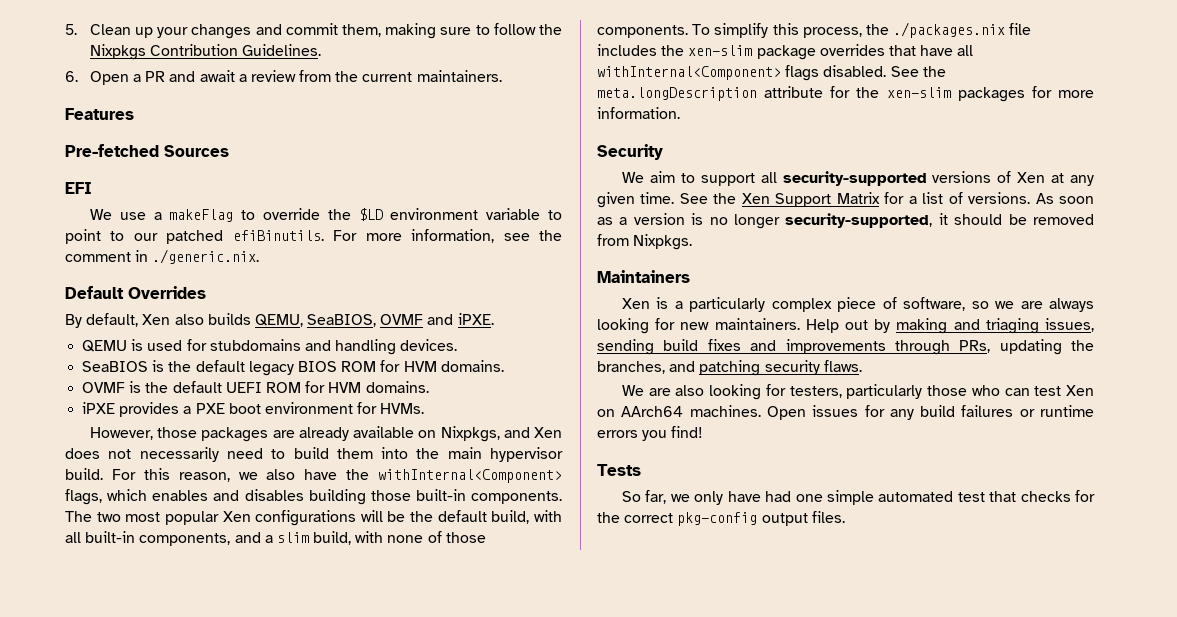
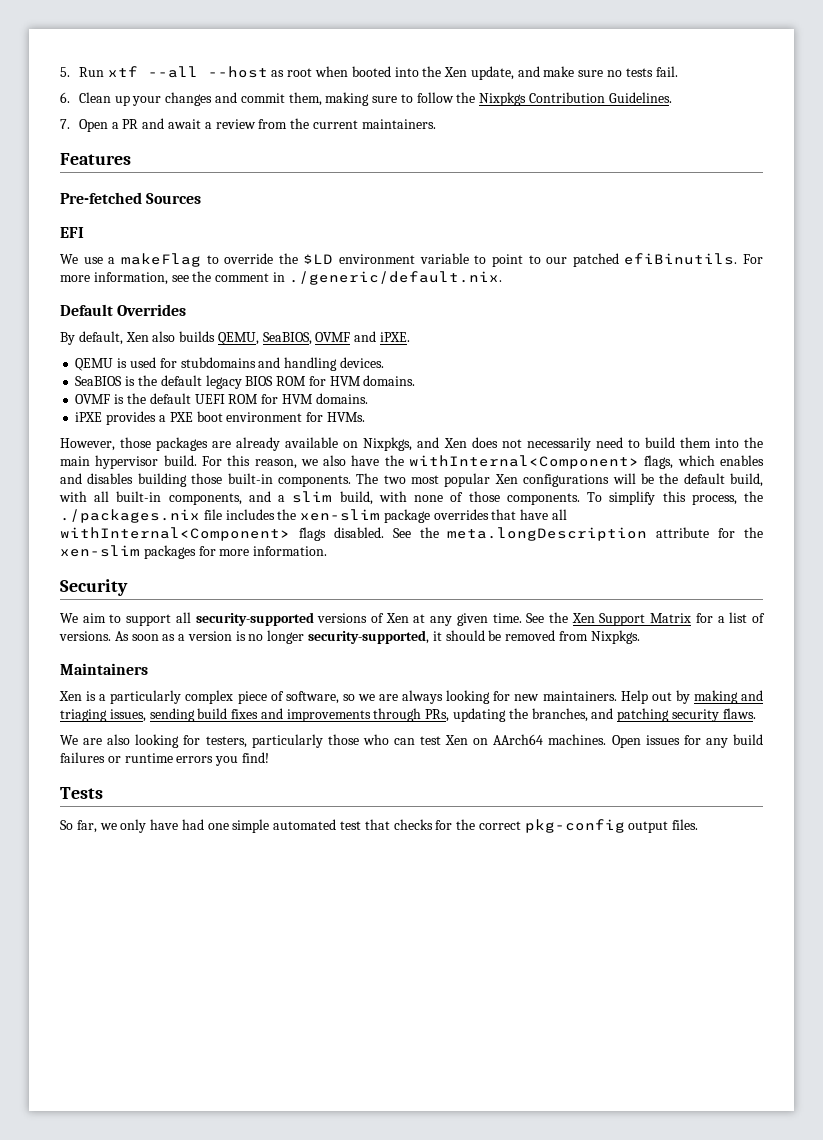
(77, 29) none -> [78,66,678,80] [60,92,70,103] Run xtf --all --host as root when booted into the Xen update, and make sure no tests fail. // 6.
[65,71,78,82] 6. -> [60,119,70,129] 7.
[152,249,260,264] ./generic.nix. -> [288,271,502,285] ./generic/default.nix.

